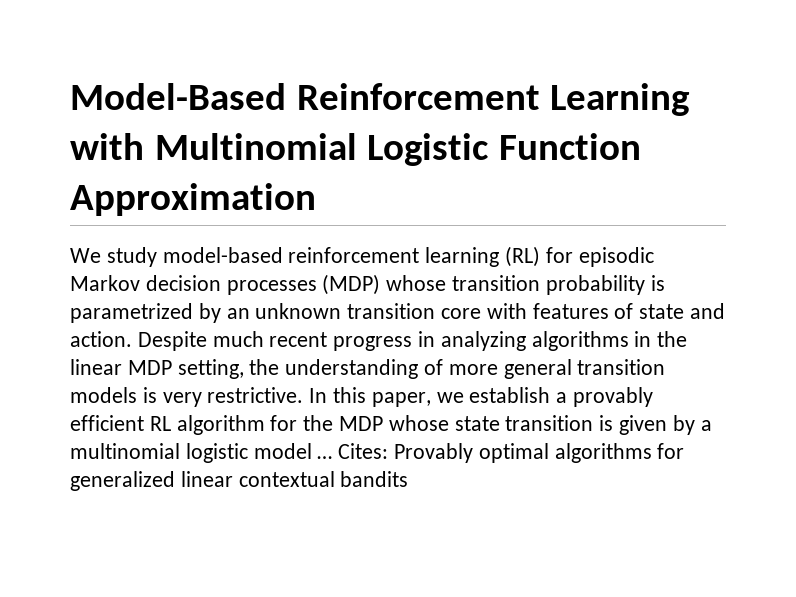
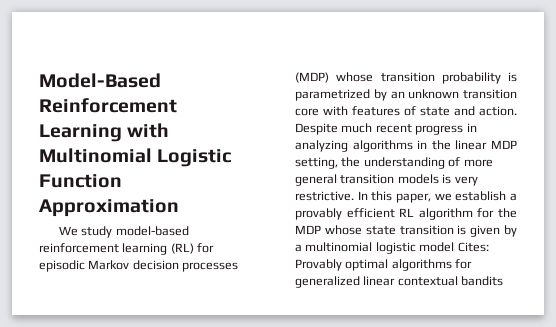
[317,456,333,459] … -> (455, 247) none

